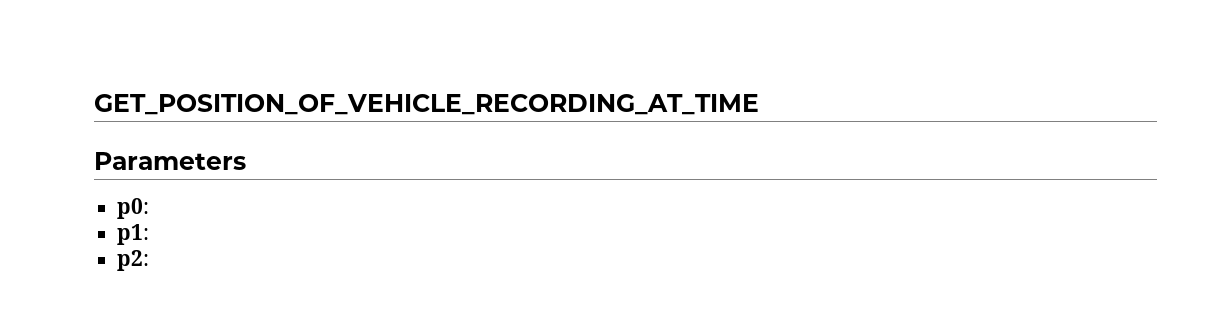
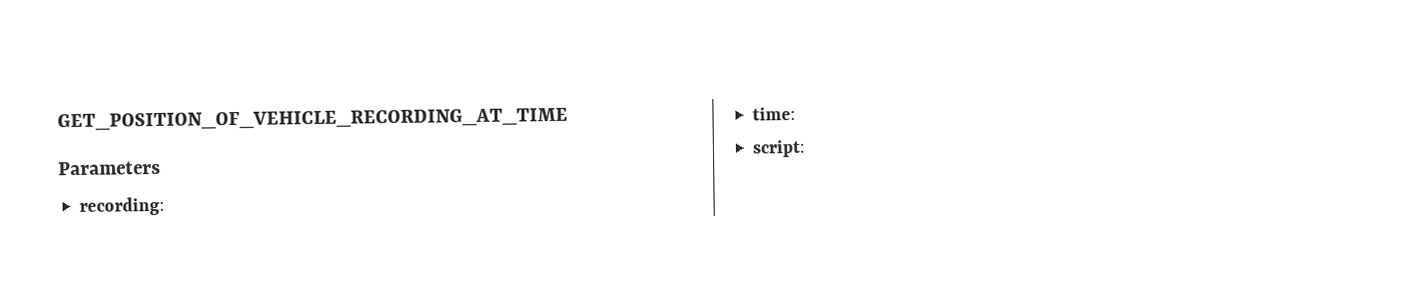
[117,198,150,219] [117,224,150,245] [117,250,150,271] p0: // p1: // p2: -> [79,196,166,216] [752,106,797,121] [752,139,807,158] recording: // time: // script:

